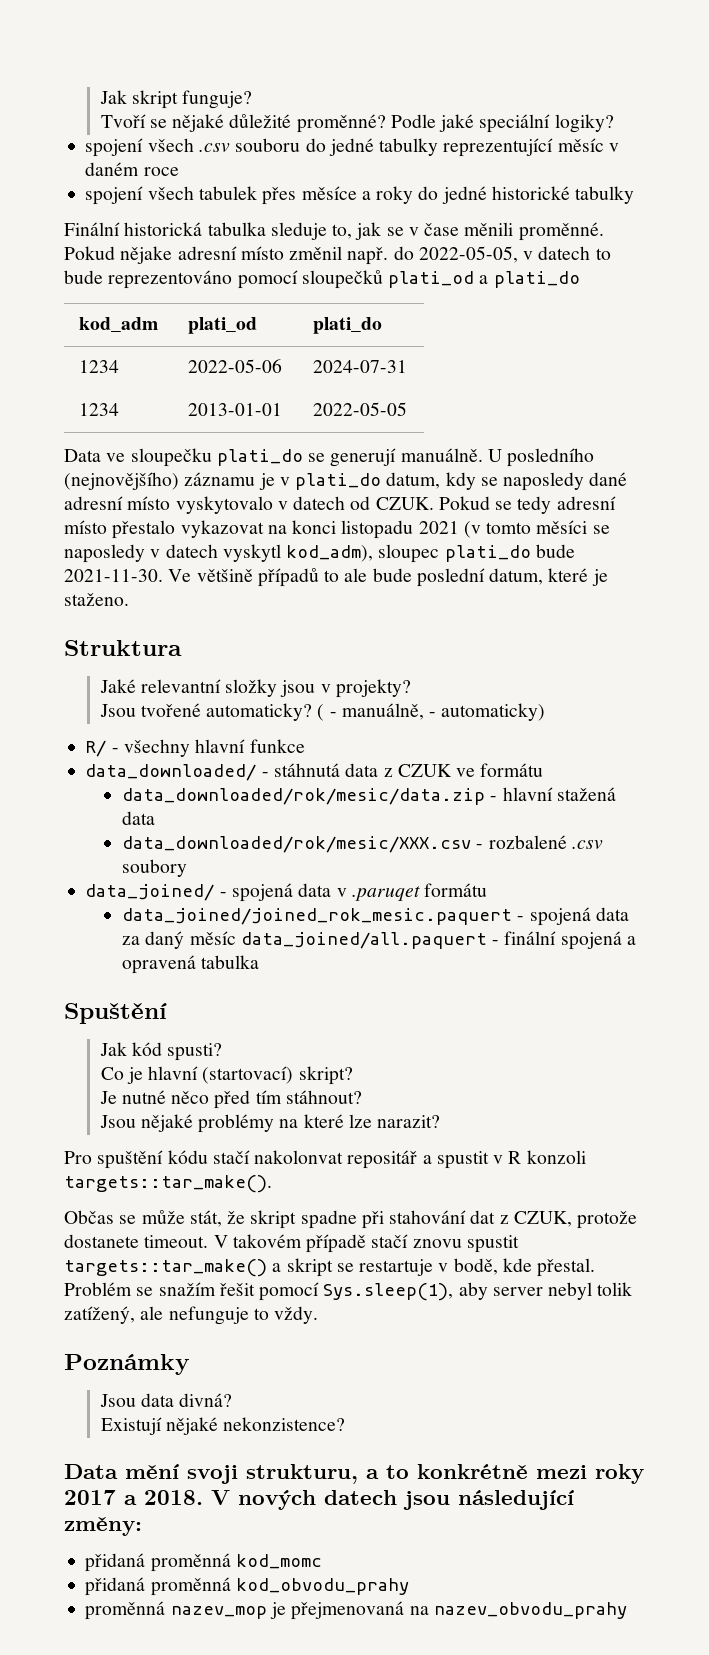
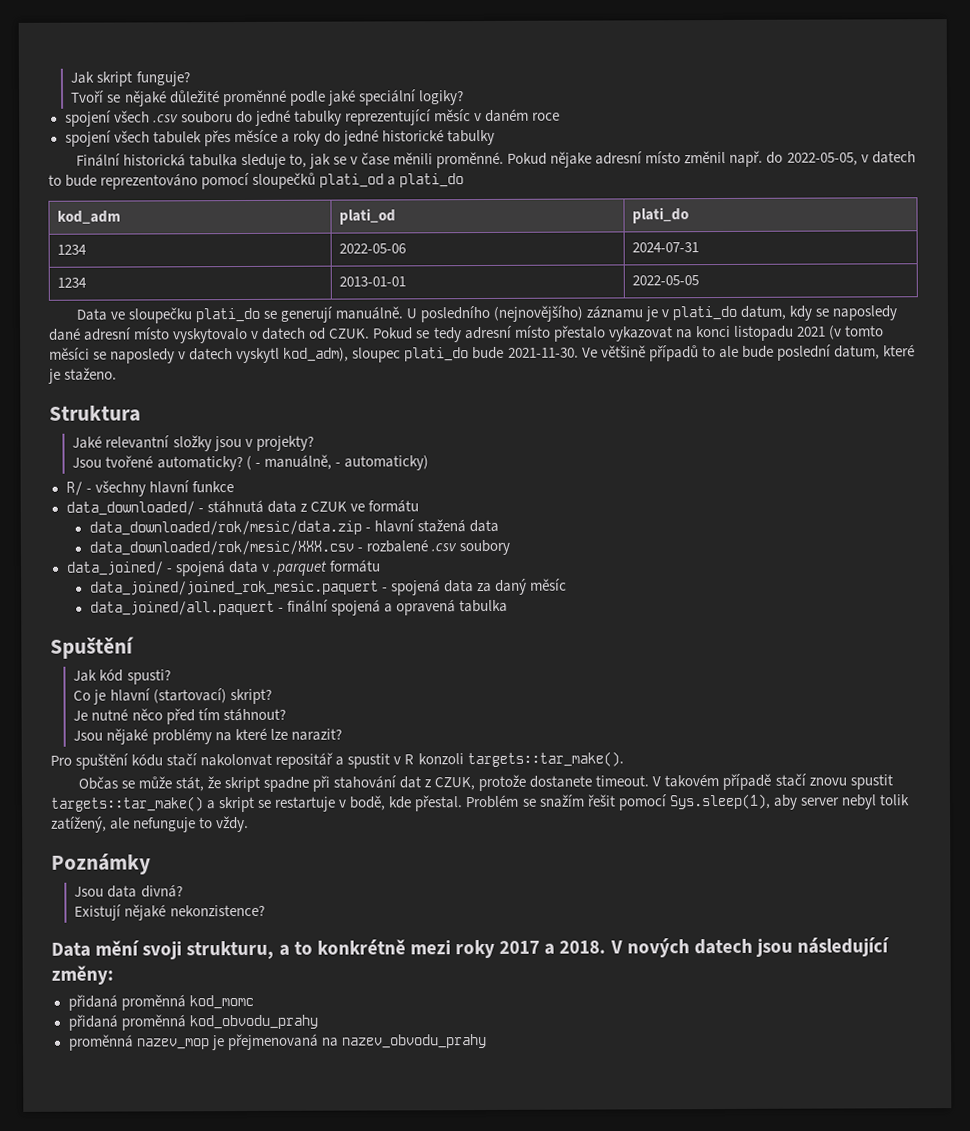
[296,114,436,133] proměnné? Podle -> [222,89,326,107] proměnné podle
[351,886,420,901] .paruqet -> [271,560,328,576] .parquet
(236, 938) none -> (568, 584) //

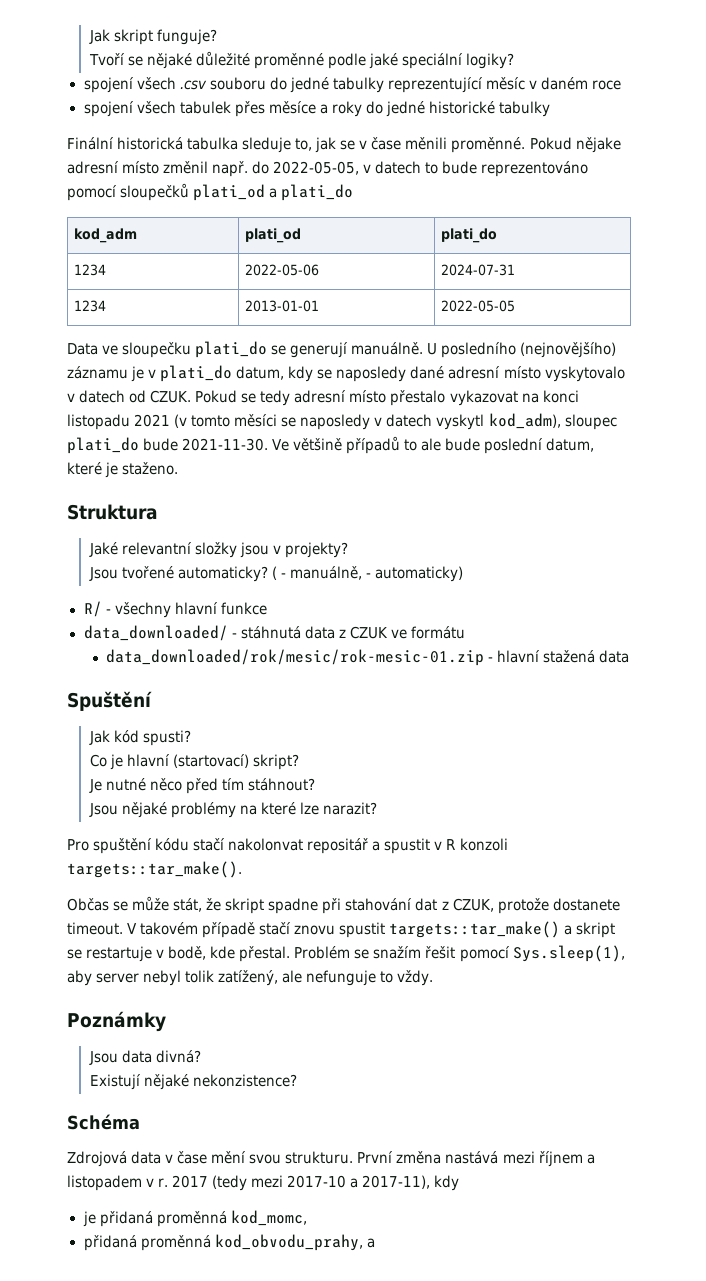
[88,520,362,536] data_downloaded/rok/mesic/data.zip -> [106,649,485,666] data_downloaded/rok/mesic/rok-mesic-01.zip
[88,539,511,556] [65,559,381,577] [89,578,568,596] [89,599,509,616] // data_downloaded/rok/mesic/XXX.csv - rozbalené .csv soubory // data_joined/ - spojená data v .parquet formátu // data_joined/joined_rok_mesic.paquert - spojená data za daný měsíc // data_joined/all.paquert - finální spojená a opravená tabulka -> (630, 656) none
[51,937,891,960] [51,965,114,985] [67,994,254,1011] [67,1014,318,1031] [67,1033,487,1051] Data mění svoji strukturu, a to konkrétně mezi roky 2017 a 2018. V nových datech jsou následující změny: // přidaná proměnná kod_momc // přidaná proměnná kod_obvodu_prahy // proměnná nazev_mop je přejmenovaná na nazev_obvodu_prahy -> [67,1114,140,1130] [67,1151,595,1167] [67,1175,460,1191] [82,1210,307,1227] [83,1234,375,1251] Schéma // Zdrojová data v čase mění svou strukturu. První změna nastává mezi říjnem a listopadem v r. 2017 (tedy mezi 2017-10 a 2017-11), kdy // je přidaná proměnná kod_momc, // přidaná proměnná kod_obvodu_prahy, a

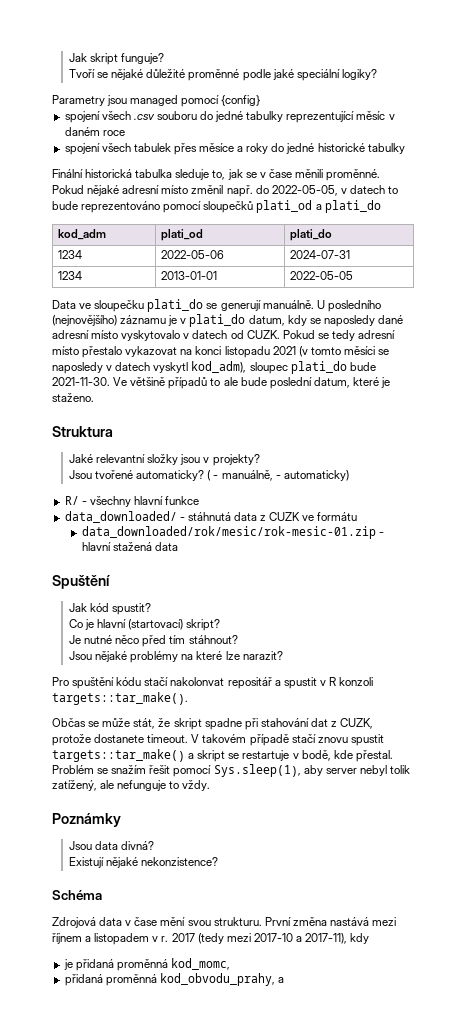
(514, 61) none -> [52,95,261,107] // Parametry jsou managed pomocí {config}
[575,137,621,153] nějake -> [87,185,120,196] nějaké
[150,390,192,403] CZUK. -> [246,330,280,339] CUZK.
[349,626,388,639] CZUK -> [269,512,301,521] CUZK
[142,730,191,746] spusti? -> [112,603,152,615] spustit?
[452,898,494,912] CZUK, -> [340,718,374,729] CUZK,

